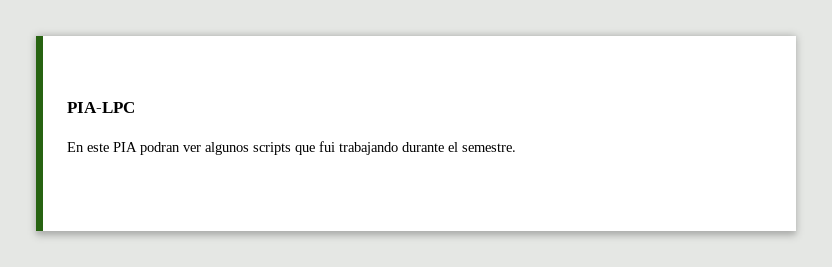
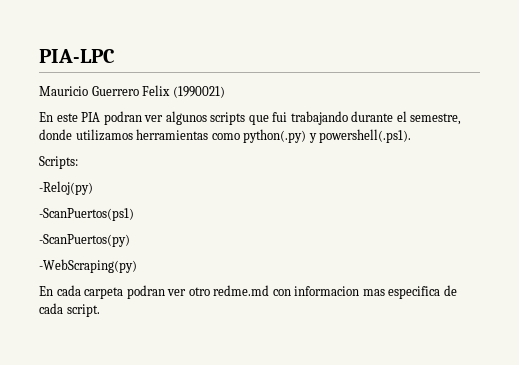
(135, 107) none -> [39,85,225,98] // Mauricio Guerrero Felix (1990021)
[462,143,516,152] semestre. -> [410,113,462,125] [39,129,412,143] [39,156,78,169] [39,181,93,195] [39,208,134,221] [39,234,130,247] [39,259,137,273] [39,285,457,299] [39,303,100,317] semestre, donde utilizamos herramientas como python(.py) y powershell(.ps1). // Scripts: // -Reloj(py) // -ScanPuertos(ps1) // -ScanPuertos(py) // -WebScraping(py) // En cada carpeta podran ver otro redme.md con informacion mas especifica de cada script.

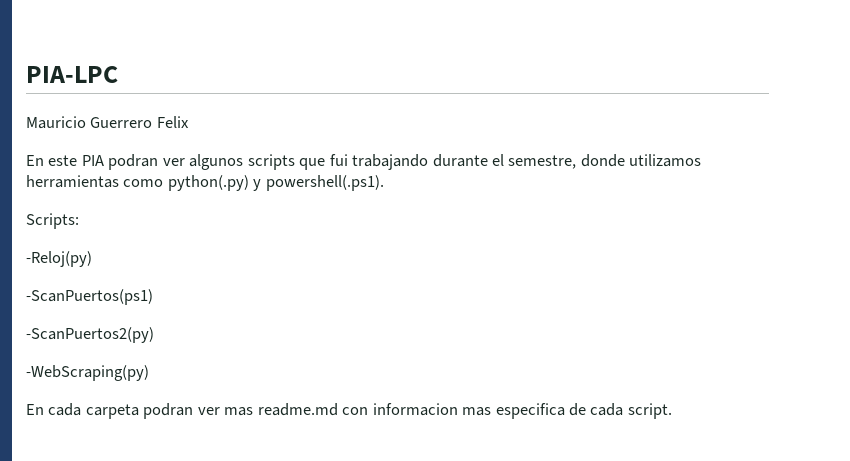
[172,86,225,98] (1990021) -> (189, 122) none
[39,234,130,247] -ScanPuertos(py) -> [26,327,154,343] -ScanPuertos2(py)
[188,285,270,296] otro redme.md -> [224,403,338,416] mas readme.md

